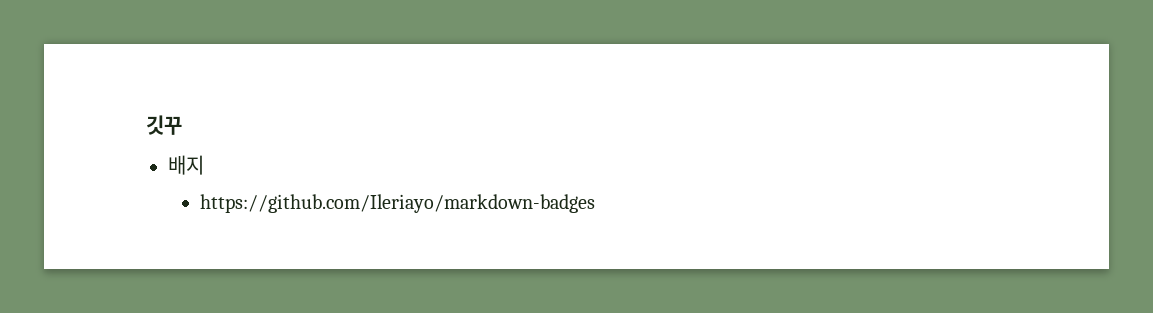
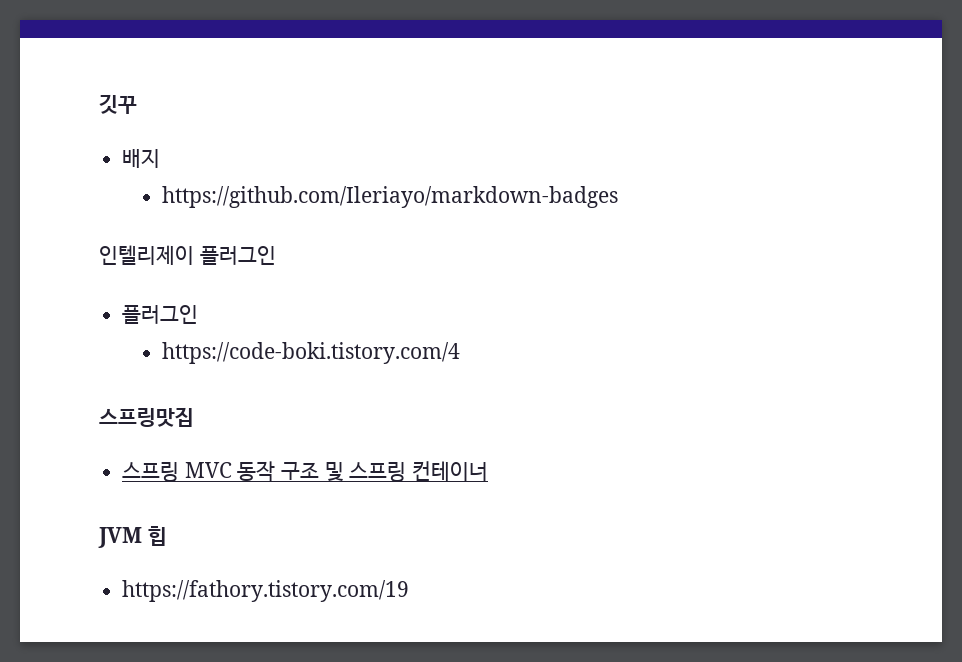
(596, 203) none -> [99,245,276,265] [122,305,199,324] [161,342,460,364] [99,407,194,427] [122,461,489,482] [98,526,167,548] [122,580,410,602] // 인텔리제이 플러그인 // 플러그인 // https://code-boki.tistory.com/4 // 스프링맛집 // 스프링 MVC 동작 구조 및 스프링 컨테이너 // JVM 힙 // https://fathory.tistory.com/19

